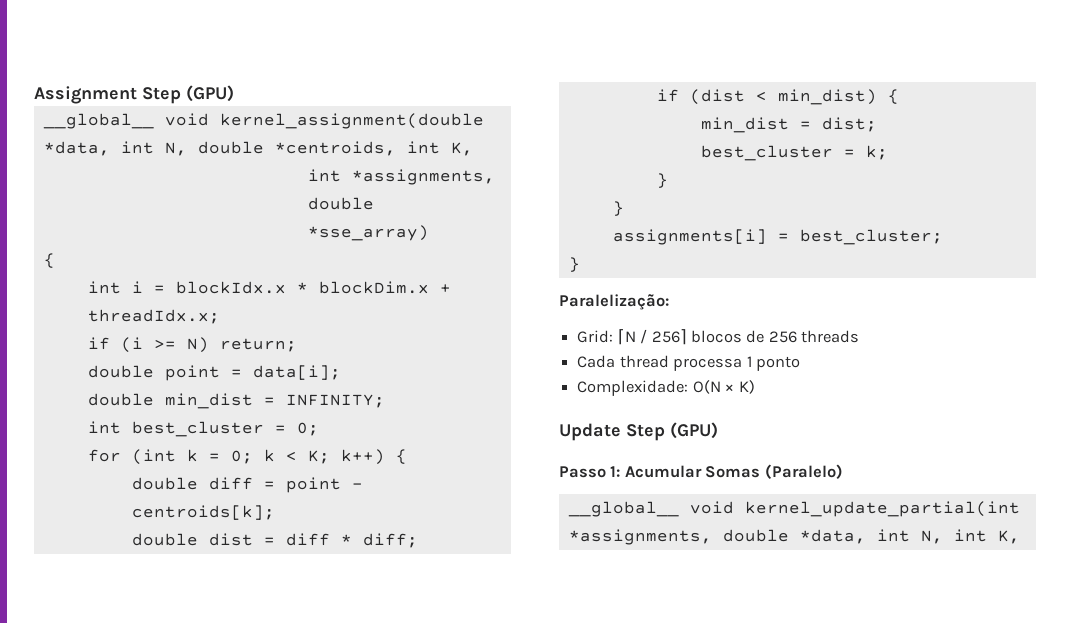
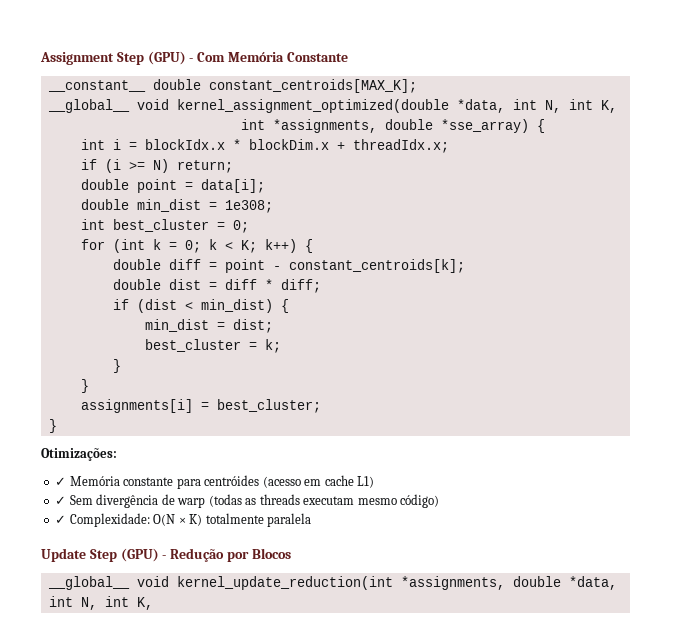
[42,113,484,129] [43,141,396,156] // __global__ void kernel_assignment(double *data, int N, double *centroids, -> [189,52,348,62] [47,79,417,93] [47,99,561,113] - Com Memória Constante // __constant__ double constant_centroids[MAX_K]; // __global__ void kernel_assignment_optimized(double *data, int N,
(429, 233) // -> (529, 126) none
[285,394,385,408] INFINITY; -> [224,200,273,213] 1e308;
[131,505,275,520] centroids[k]; -> [288,259,465,273] constant_centroids[k];
[559,294,669,310] [577,329,860,345] [577,355,800,371] Paralelização: // Grid: ⌈N / 256⌉ blocos de 256 threads // Cada thread processa 1 ponto // -> [41,448,117,461] [55,475,375,489] [55,494,440,508] [55,515,67,524] Otimizações: // ✓ Memória constante para centróides (acesso em cache L1) // ✓ Sem divergência de warp (todas as threads executam mesmo código) // ✓
(755, 387) none -> [205,513,312,527] totalmente paralela
[559,464,843,479] [567,501,1020,517] // Passo 1: Acumular Somas (Paralelo) // __global__ void kernel_update_partial(int -> [162,548,291,562] [47,576,393,590] - Redução por Blocos // __global__ void kernel_update_reduction(int

